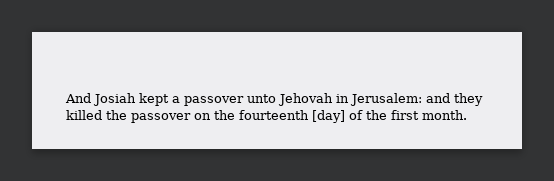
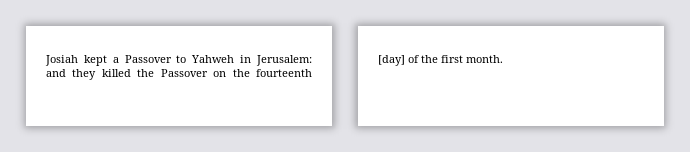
[65,93,91,103] And -> (45, 60) none
[184,93,333,106] passover unto Jehovah -> [124,55,235,63] Passover to Yahweh
[131,113,191,123] passover -> [160,69,208,77] Passover

